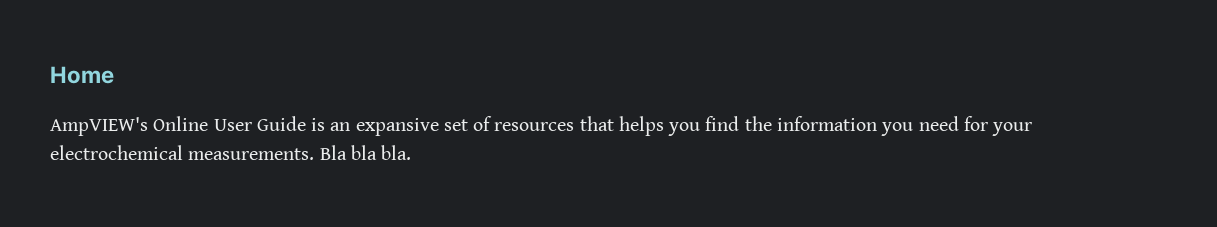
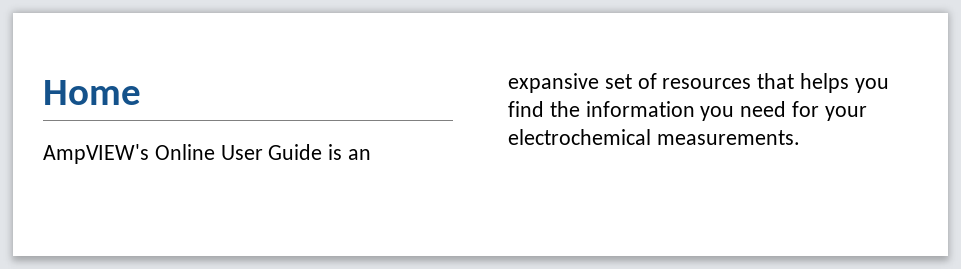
[319,145,412,160] Bla bla bla. -> (800, 137) none

